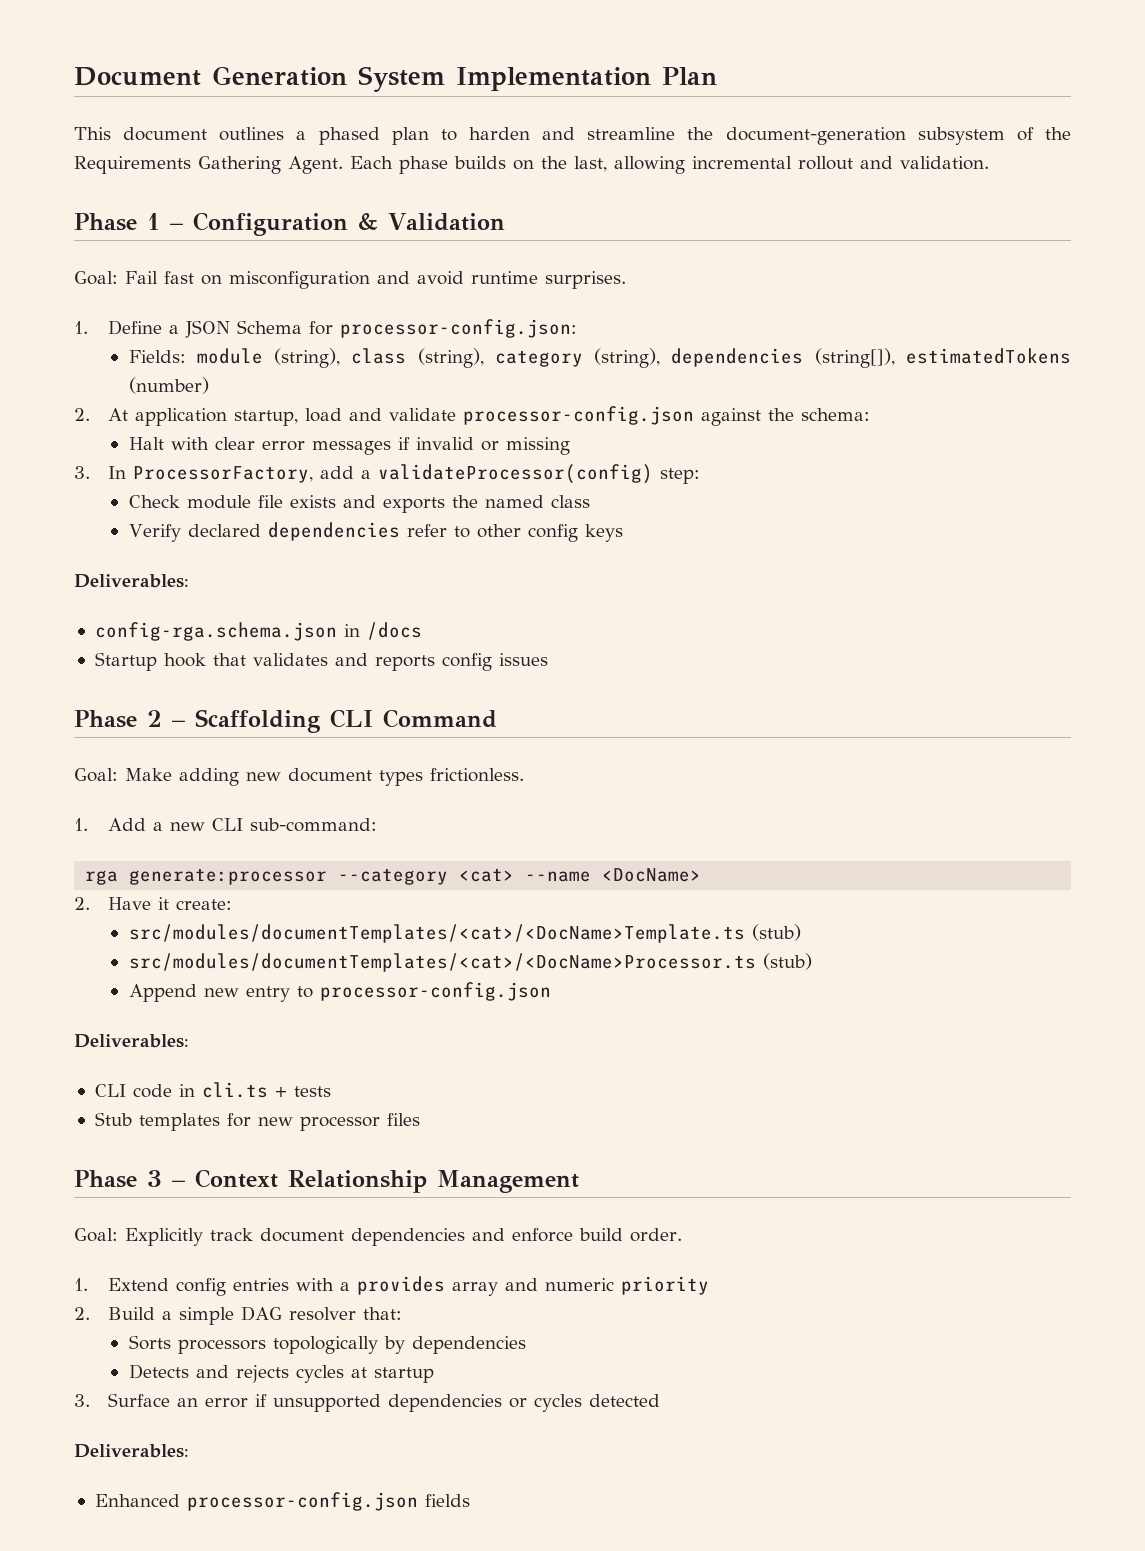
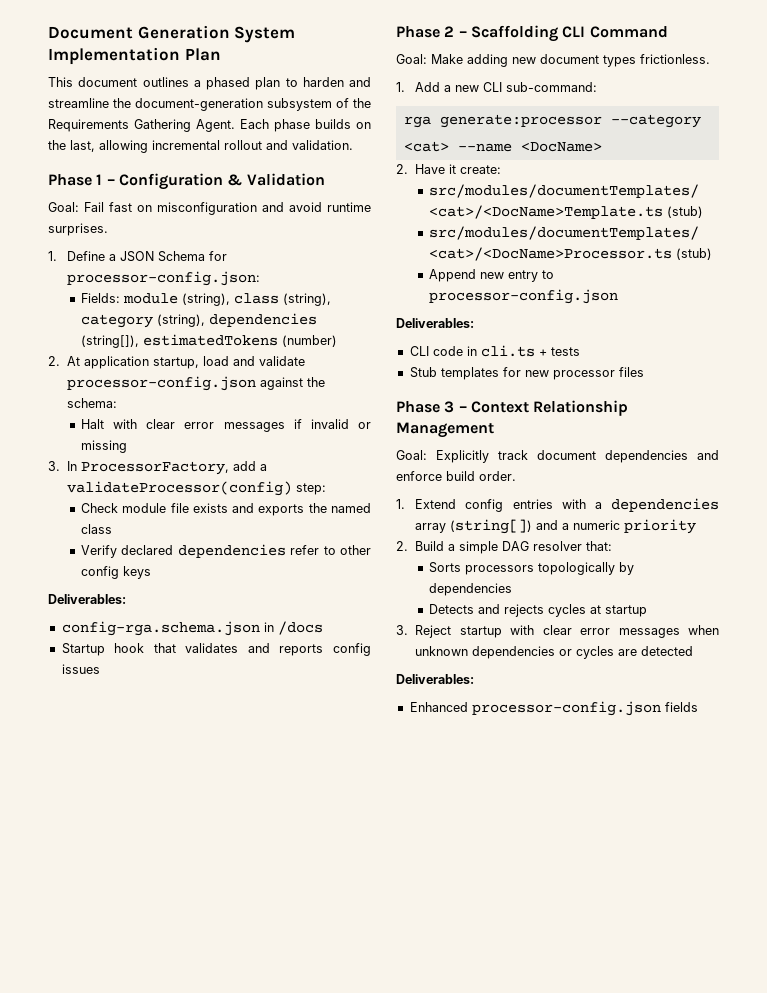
[356,1276,538,1296] provides array and -> [611,498,719,512] [415,519,570,534] dependencies array (string[]) and a
[107,1393,381,1412] Surface an error if unsupported -> [415,625,719,638] [415,646,469,656] Reject startup with clear error messages when unknown
(582, 1403) none -> [618,649,638,656] are

